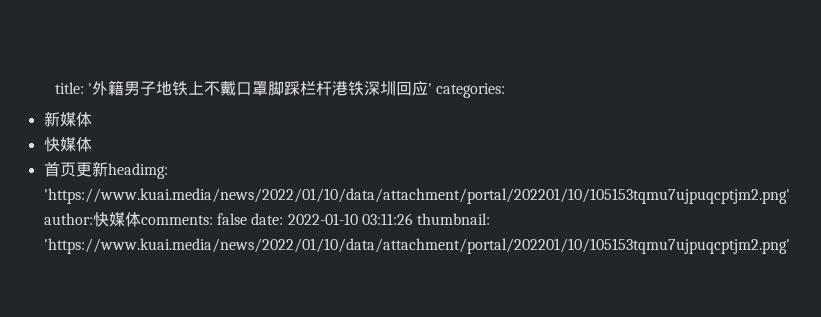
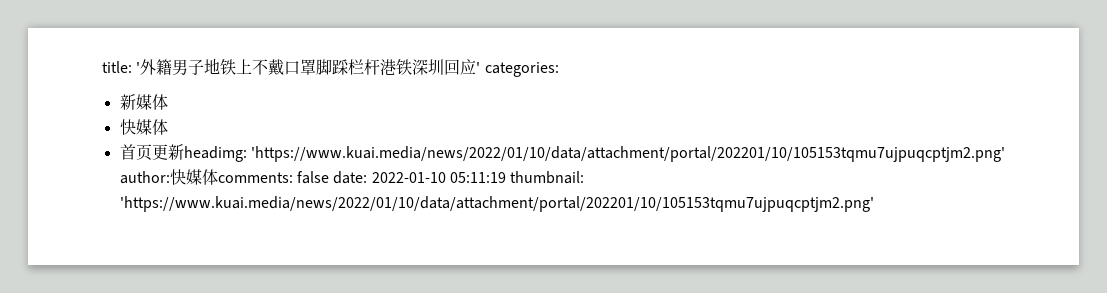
[361,213,413,225] 03:11:26 -> [449,172,506,183] 05:11:19

